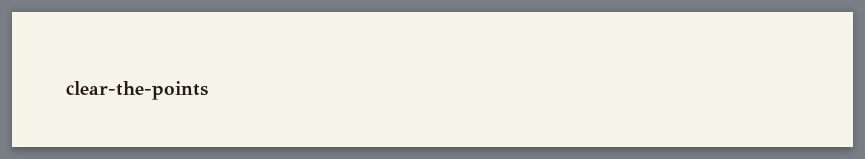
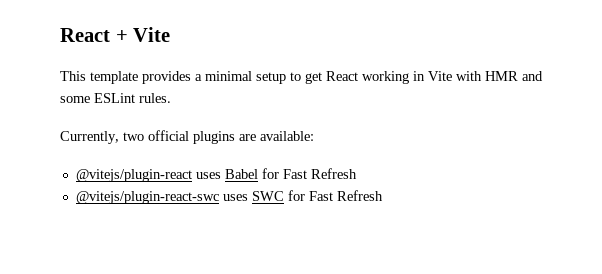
[66,81,208,100] clear-the-points -> [60,27,171,42] [60,71,543,84] [60,93,171,103] [60,130,314,144] [75,168,357,182] [75,190,383,204] React + Vite // This template provides a minimal setup to get React working in Vite with HMR and some ESLint rules. // Currently, two official plugins are available: // @vitejs/plugin-react uses Babel for Fast Refresh // @vitejs/plugin-react-swc uses SWC for Fast Refresh

